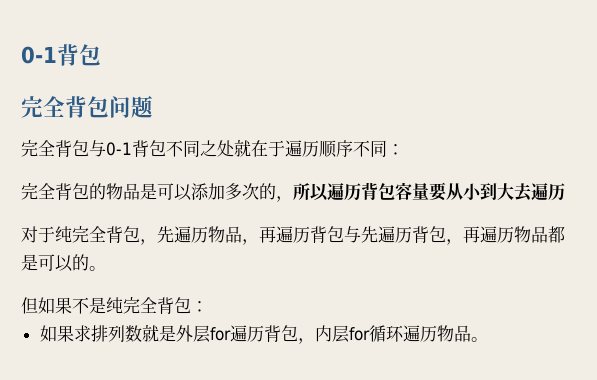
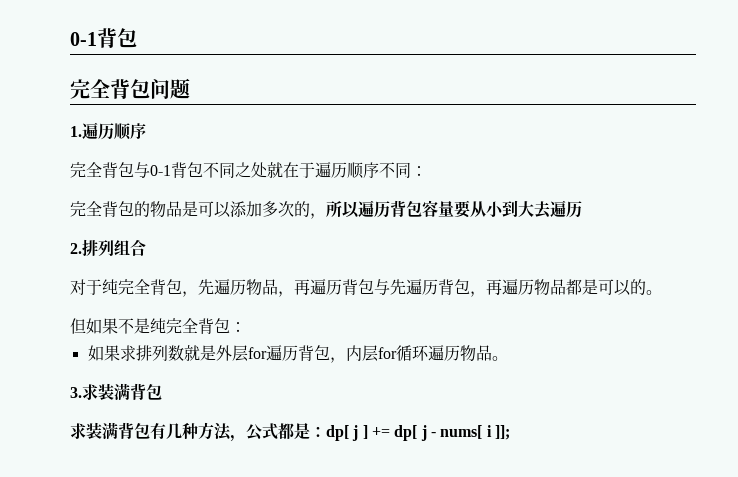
(153, 106) none -> [70,122,146,140] // 1.遍历顺序
(565, 192) none -> [70,239,146,257] // 2.排列组合
(488, 339) none -> [70,383,162,401] [70,422,510,442] // 3.求装满背包 // 求装满背包有几种方法，公式都是：dp[ j ] += dp[ j - nums[ i ]];

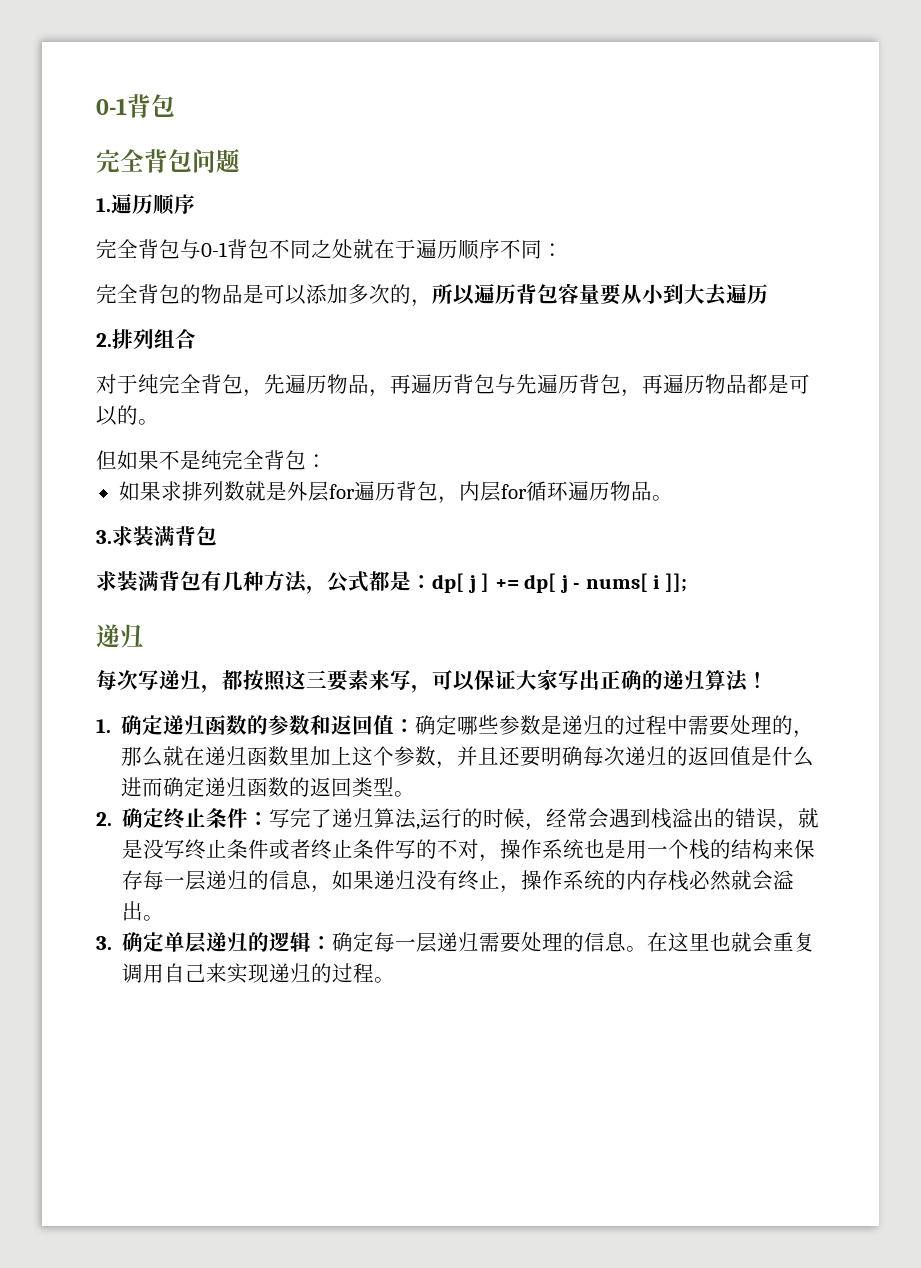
(510, 432) none -> [96,624,144,648] [96,669,768,693] [96,715,815,738] [121,746,815,769] [121,777,416,797] [96,808,820,831] [122,839,816,862] [122,870,795,893] [122,901,165,921] [96,932,816,953] [122,963,396,984] // 递归 // 每次写递归，都按照这三要素来写，可以保证大家写出正确的递归算法！ // 1.确定递归函数的参数和返回值：确定哪些参数是递归的过程中需要处理的，那么就在递归函数里加上这个参数，并且还要明确每次递归的返回值是什么进而确定递归函数的返回类型。 // 2.确定终止条件：写完了递归算法,运行的时候，经常会遇到栈溢出的错误，就是没写终止条件或者终止条件写的不对，操作系统也是用一个栈的结构来保存每一层递归的信息，如果递归没有终止，操作系统的内存栈必然就会溢出。 // 3.确定单层递归的逻辑：确定每一层递归需要处理的信息。在这里也就会重复调用自己来实现递归的过程。

